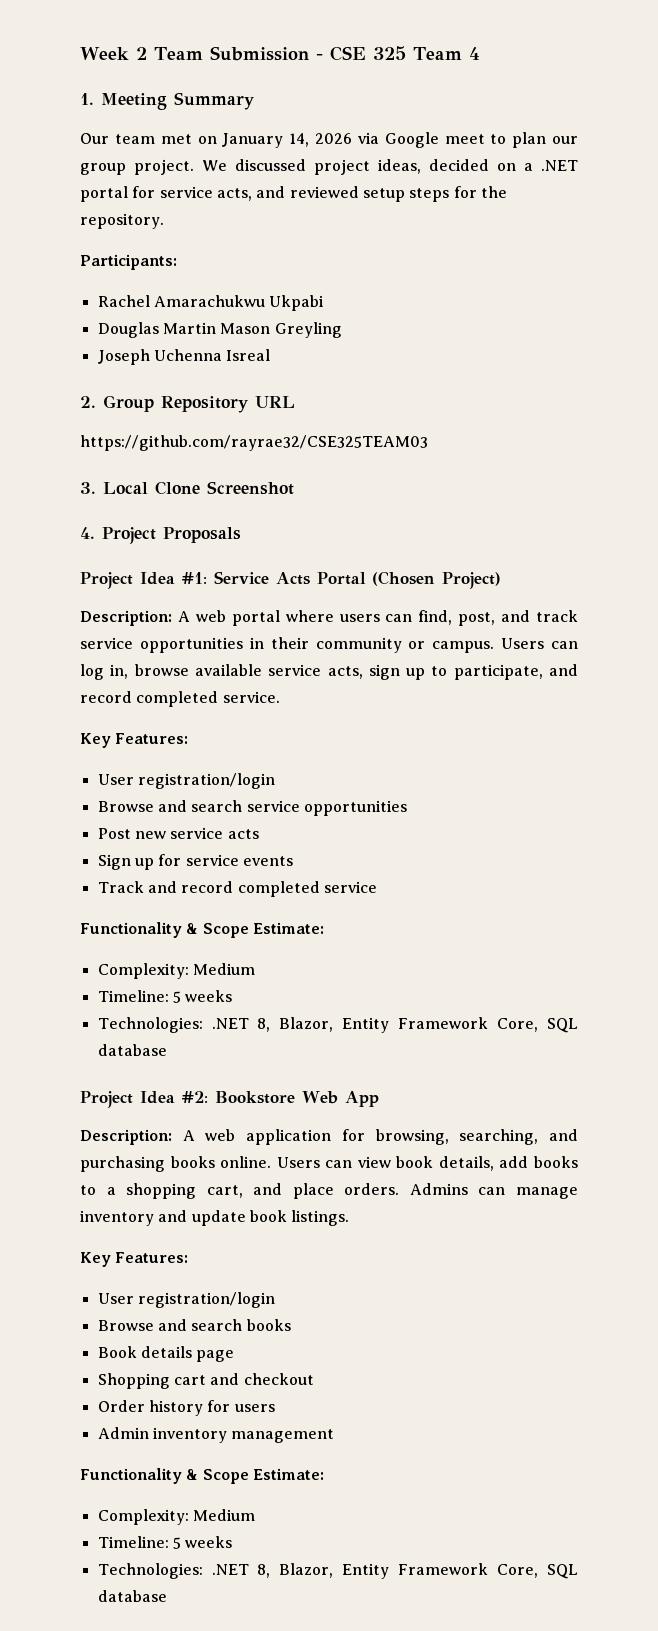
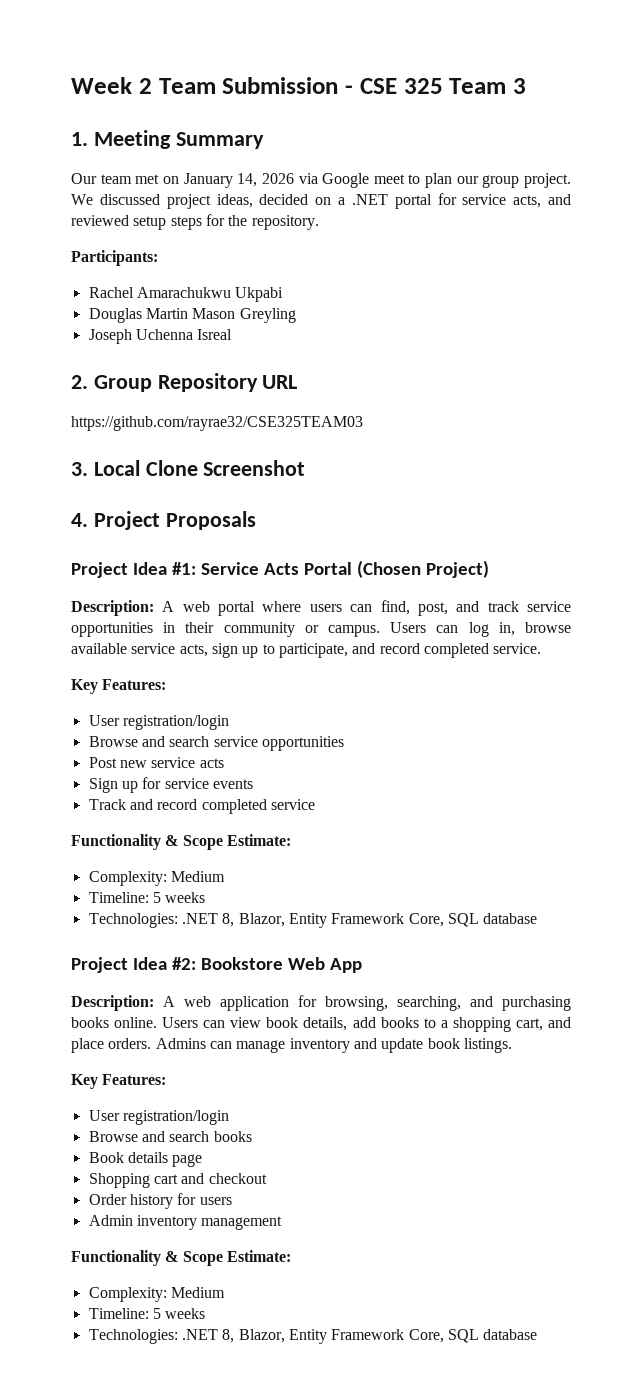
[468,47,480,60] 4 -> [513,78,526,94] 3

